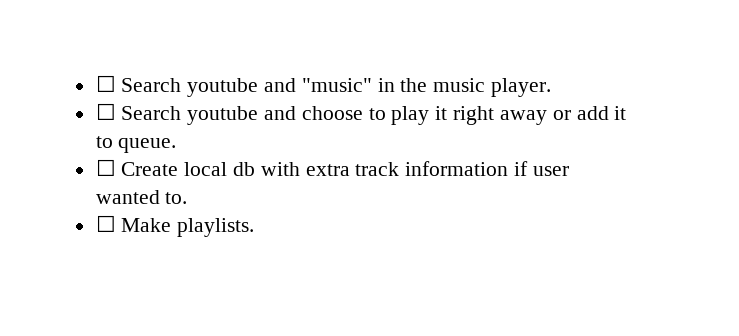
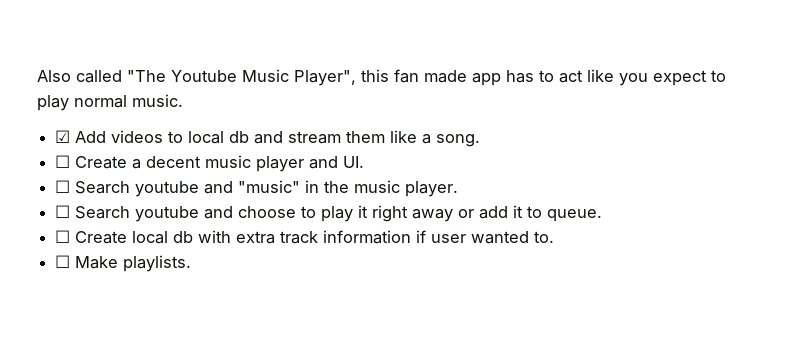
(95, 83) none -> [37,69,726,86] [37,94,183,111] [55,130,481,147] [55,155,365,172] Also called "The Youtube Music Player", this fan made app has to act like you expect to play normal music. // ☑ Add videos to local db and stream them like a song. // ☐ Create a decent music player and UI. //

